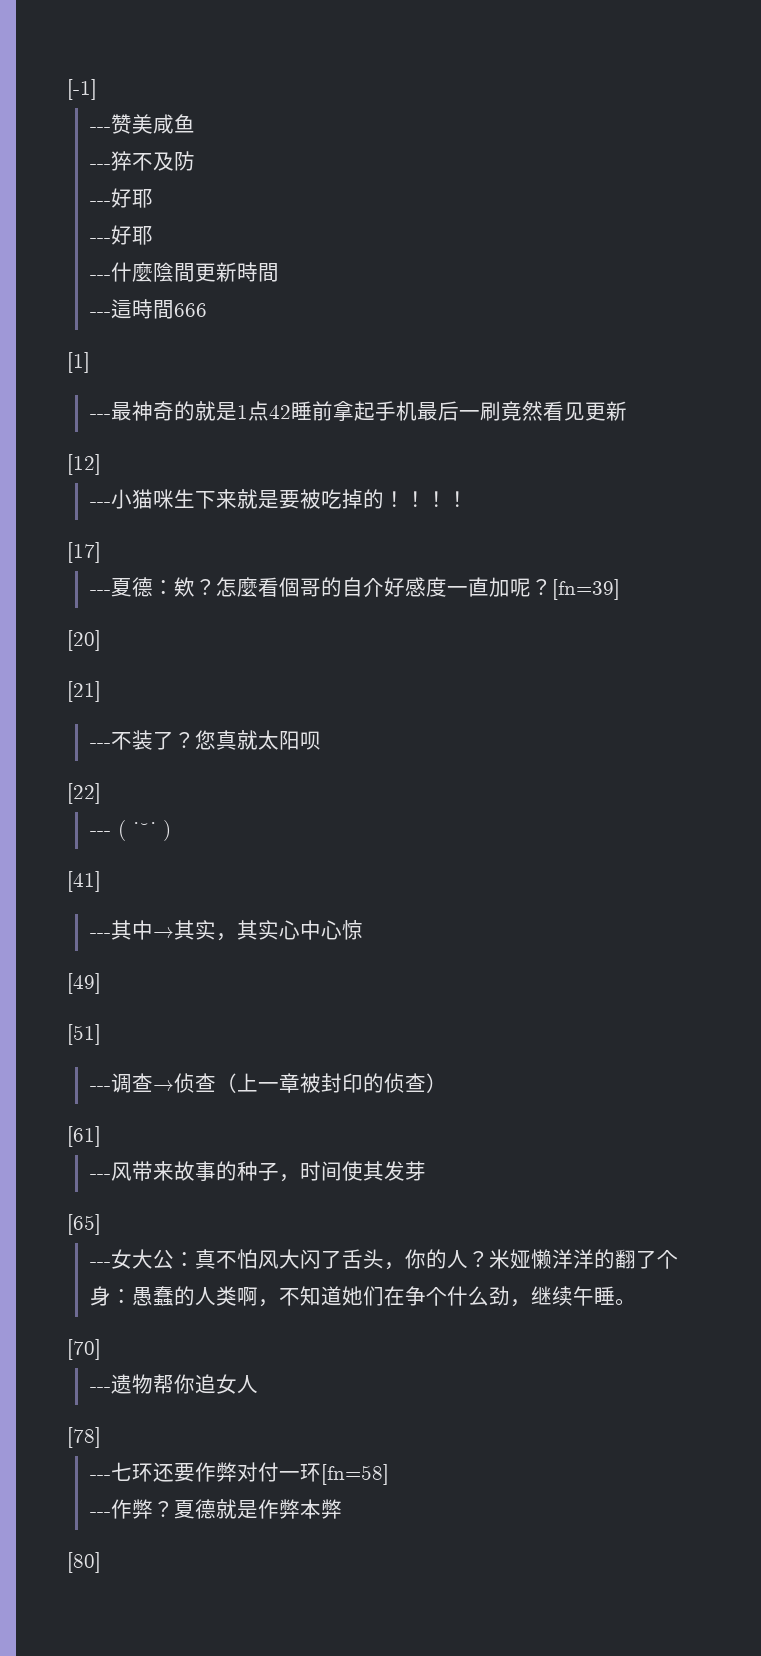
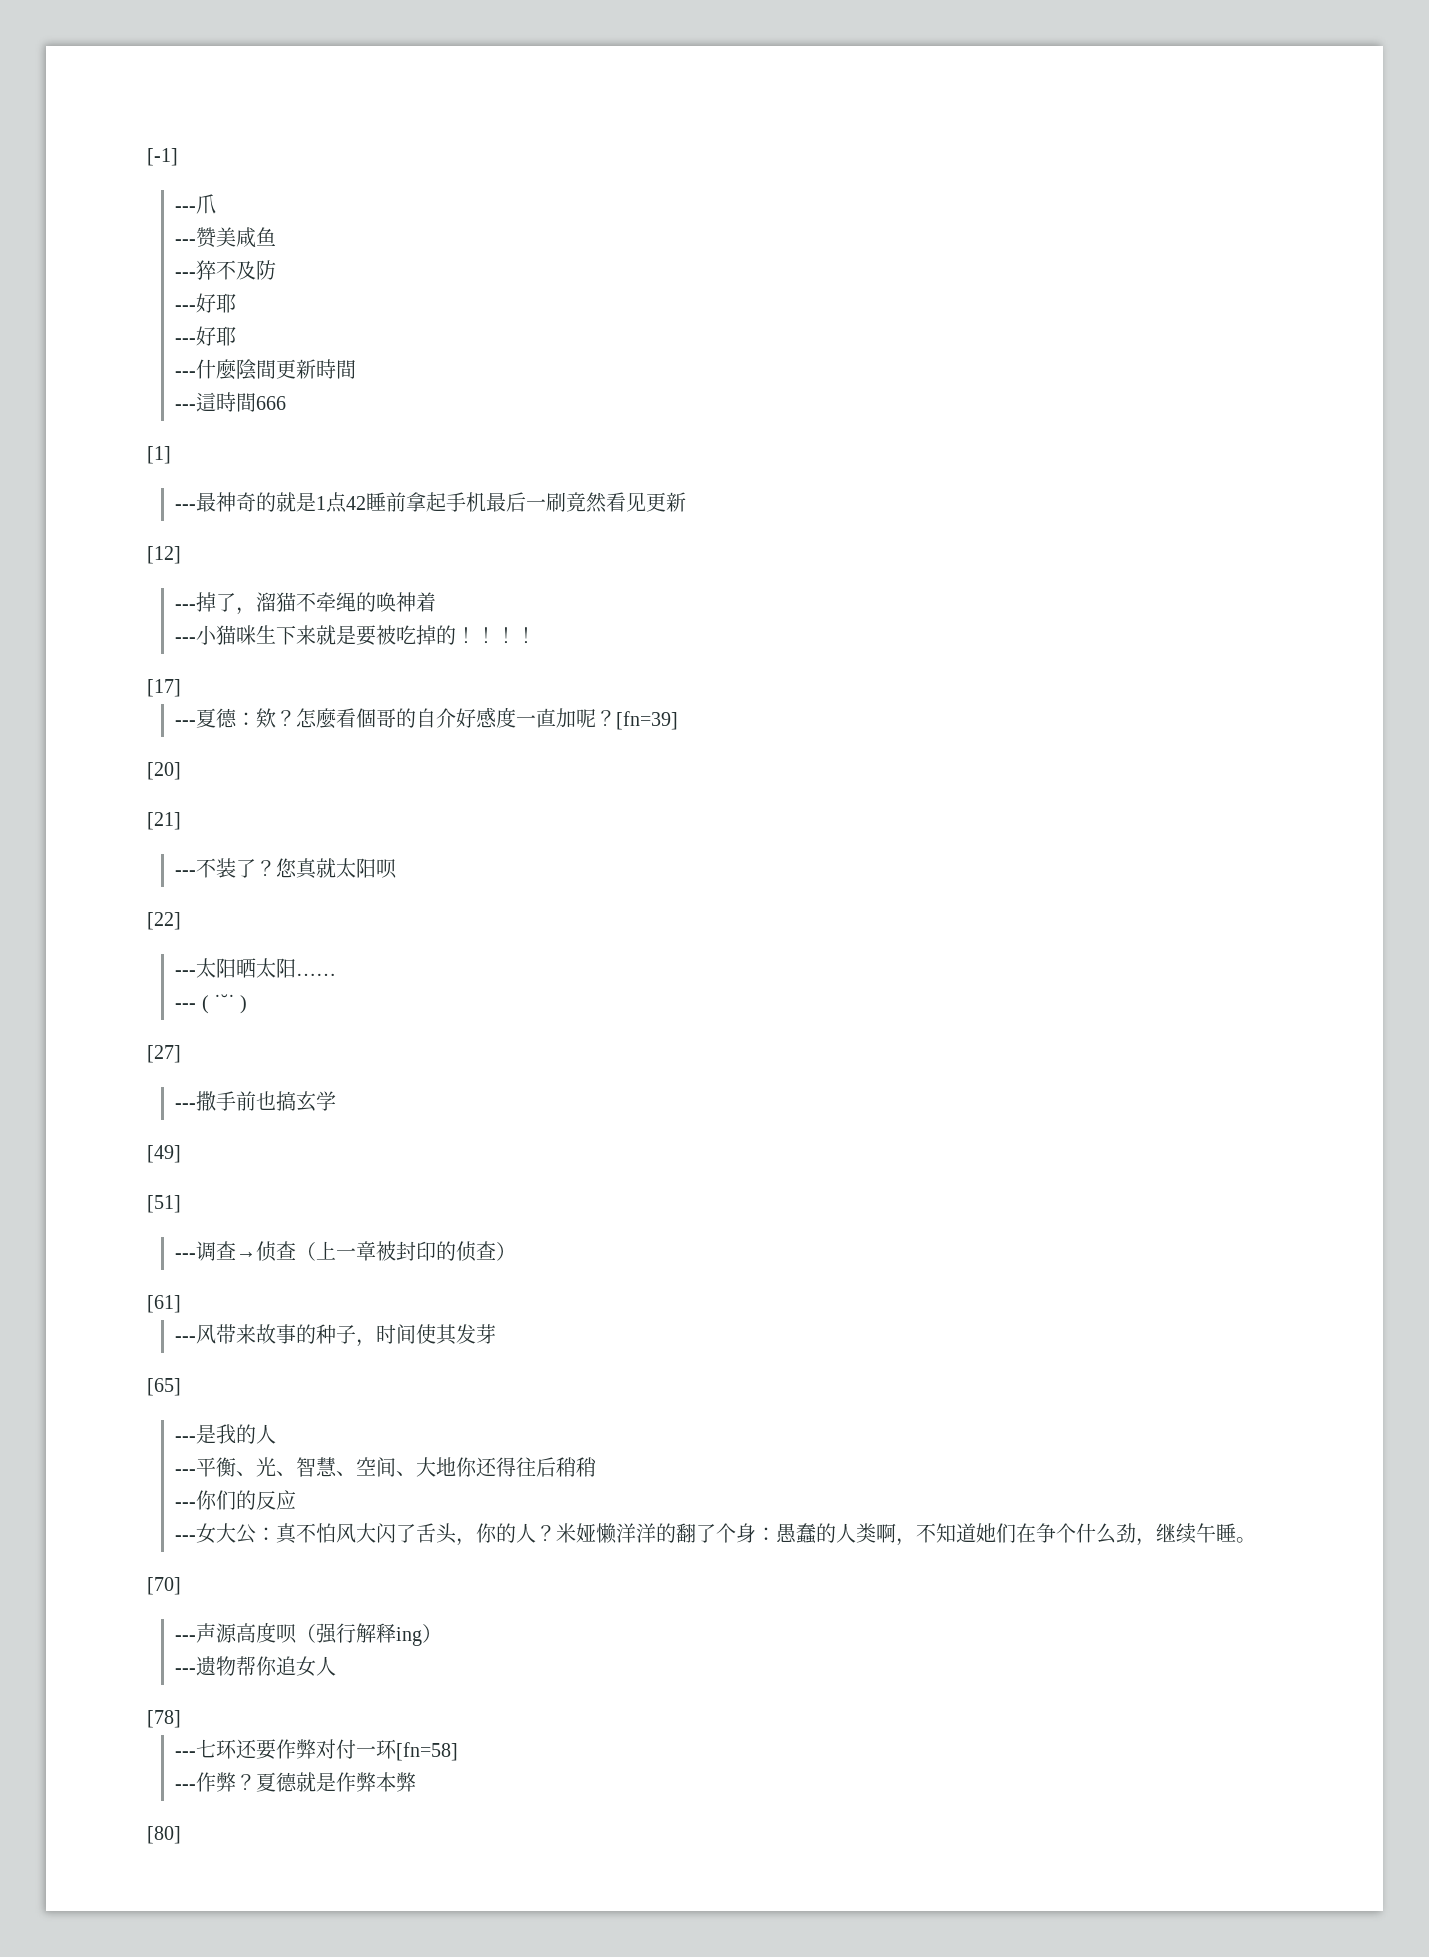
(97, 89) none -> [175,194,217,214] // ---爪
(101, 464) none -> [175,592,437,615] // ---掉了，溜猫不牵绳的唤神着
(101, 793) none -> [175,958,337,978] // ---太阳晒太阳……
[67,871,101,892] [89,920,363,941] [41] // ---其中→其实，其实心中心惊 -> [147,1045,181,1063] [175,1091,337,1112] [27] // ---撒手前也搞玄学
(101, 1224) none -> [175,1424,277,1444] [175,1457,598,1477] [175,1490,297,1510] // ---是我的人 // ---平衡、光、智慧、空间、大地你还得往后稍稍 // ---你们的反应
(101, 1349) none -> [175,1622,443,1646] // ---声源高度呗（强行解释ing）

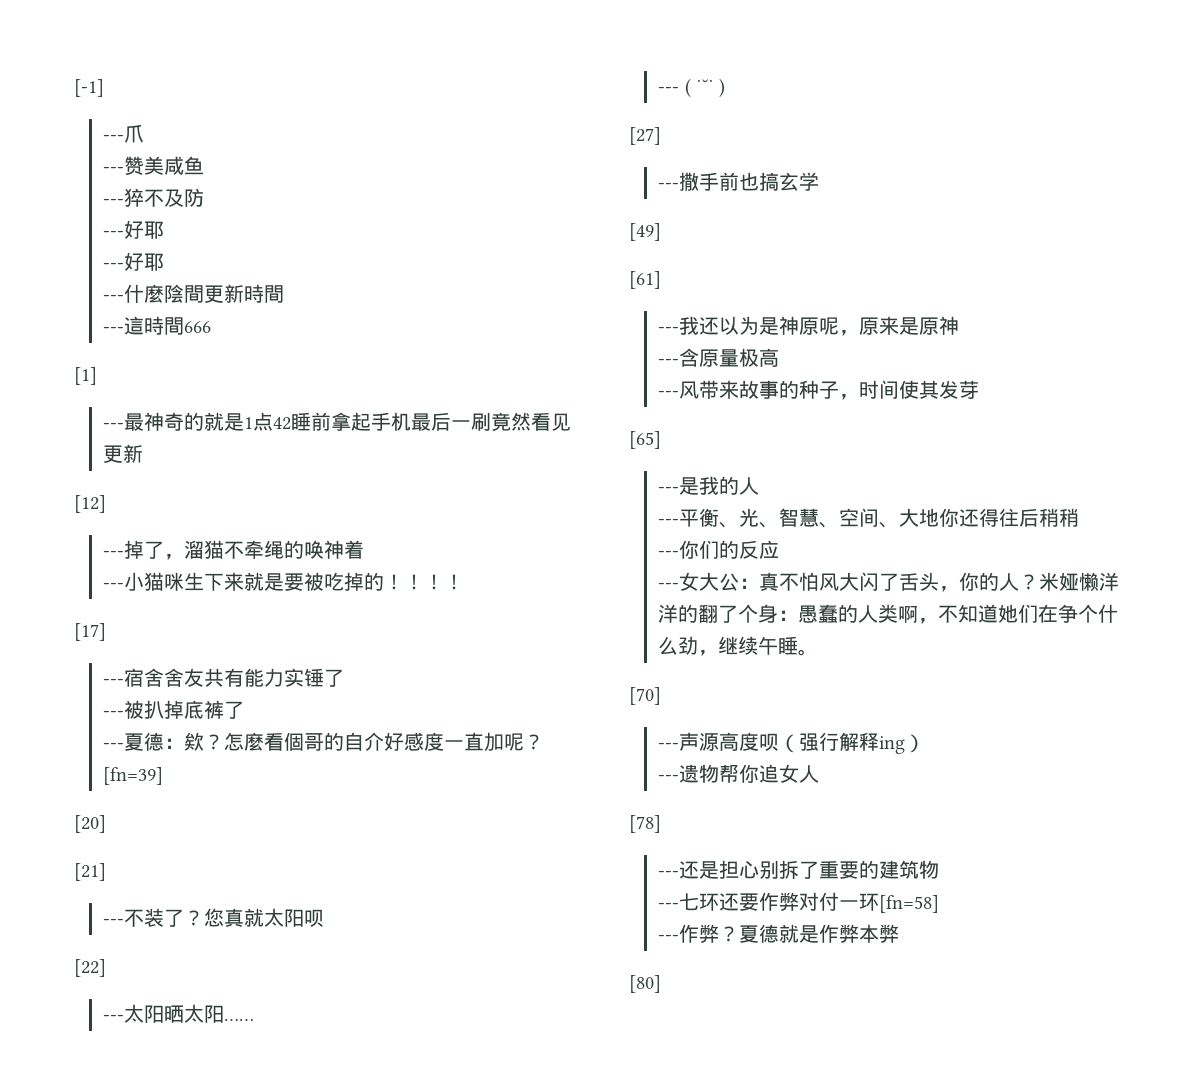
(181, 688) none -> [103,668,345,687] [103,700,245,719] // ---宿舍舍友共有能力实锤了 // ---被扒掉底裤了
[147,1195,181,1213] [175,1241,517,1262] [147,1295,181,1313] [51] // ---调查→侦查（上一章被封印的侦查） // [61] -> [629,271,661,289] [658,316,960,336] [658,348,780,367] [61] // ---我还以为是神原呢，原来是原神 // ---含原量极高
(181, 1719) none -> [658,860,940,879] // ---还是担心别拆了重要的建筑物

